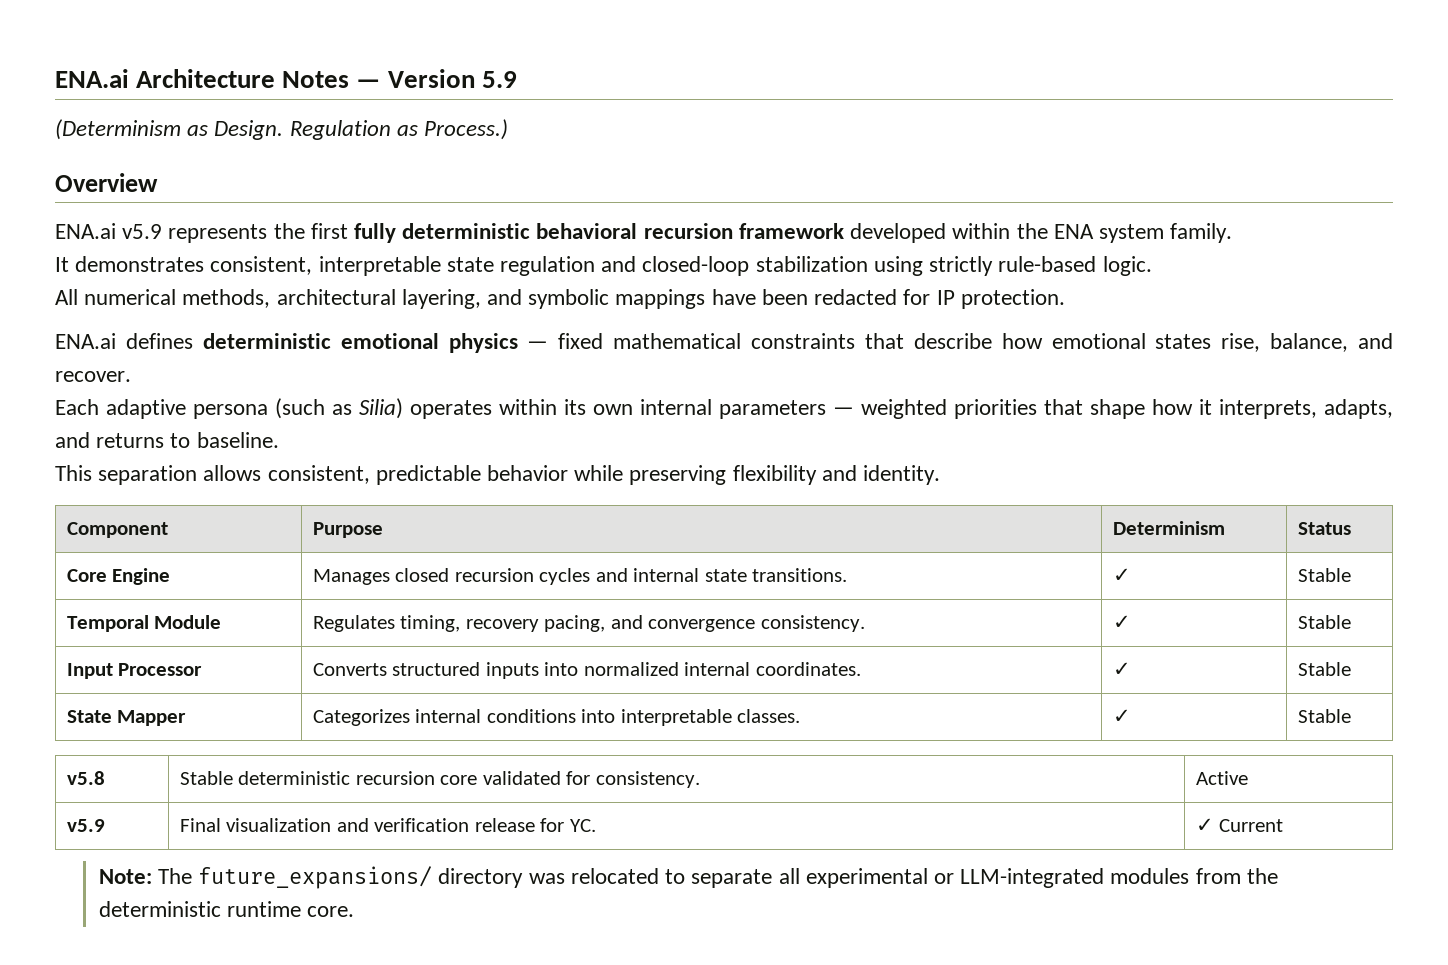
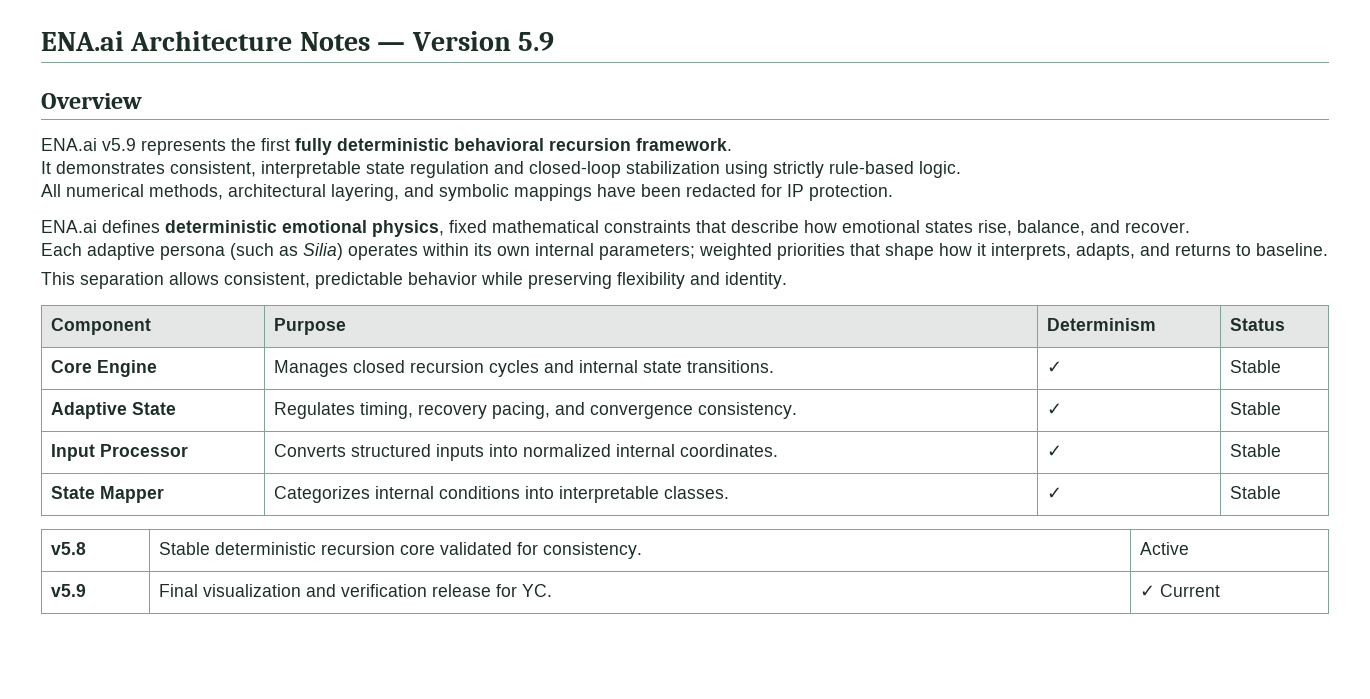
[55,119,509,140] // (Determinism as Design. Regulation as Process.) -> (555, 41) none
[738,223,1233,243] framework developed within the ENA system family. -> [636,138,732,151] framework.
[448,333,549,353] physics — -> [372,220,444,237] physics,
[719,400,854,419] parameters — -> [599,244,695,260] parameters;
[66,615,222,632] Temporal Module -> [51,402,177,419] Adaptive State
[98,866,1278,889] [98,901,355,917] // Note: The future_expansions/ directory was relocated to separate all experimental or LLM-integrated modules from the deterministic runtime core. -> (1221, 590) none

